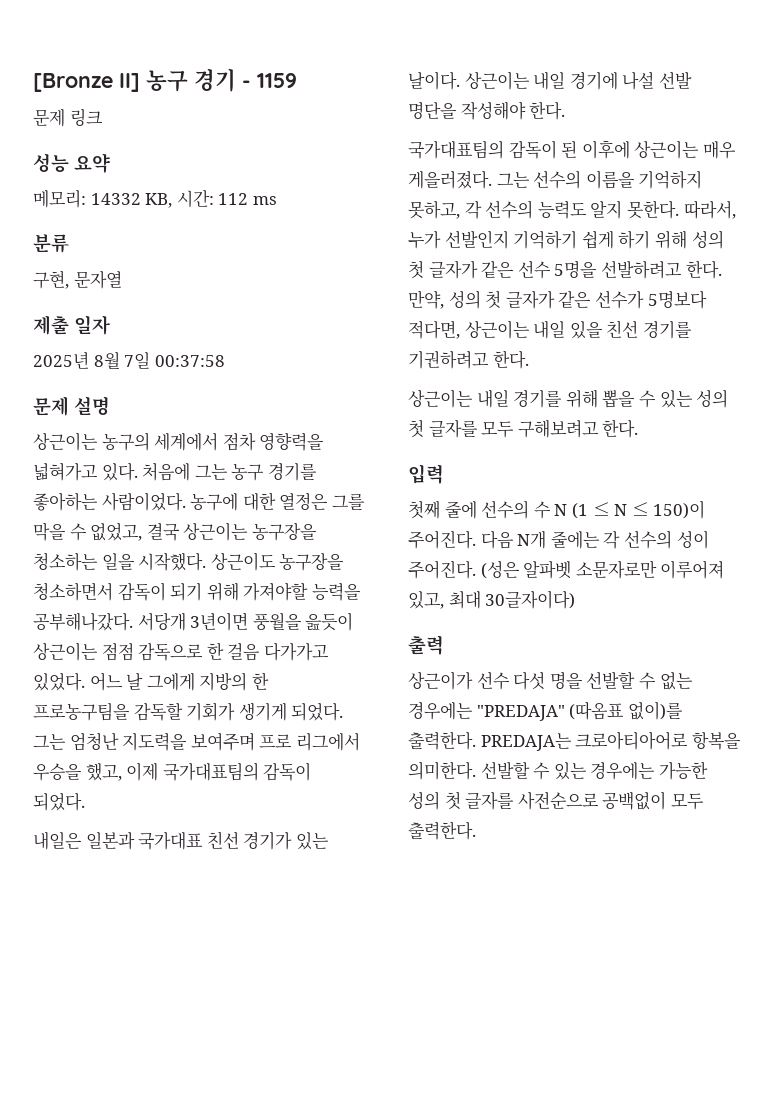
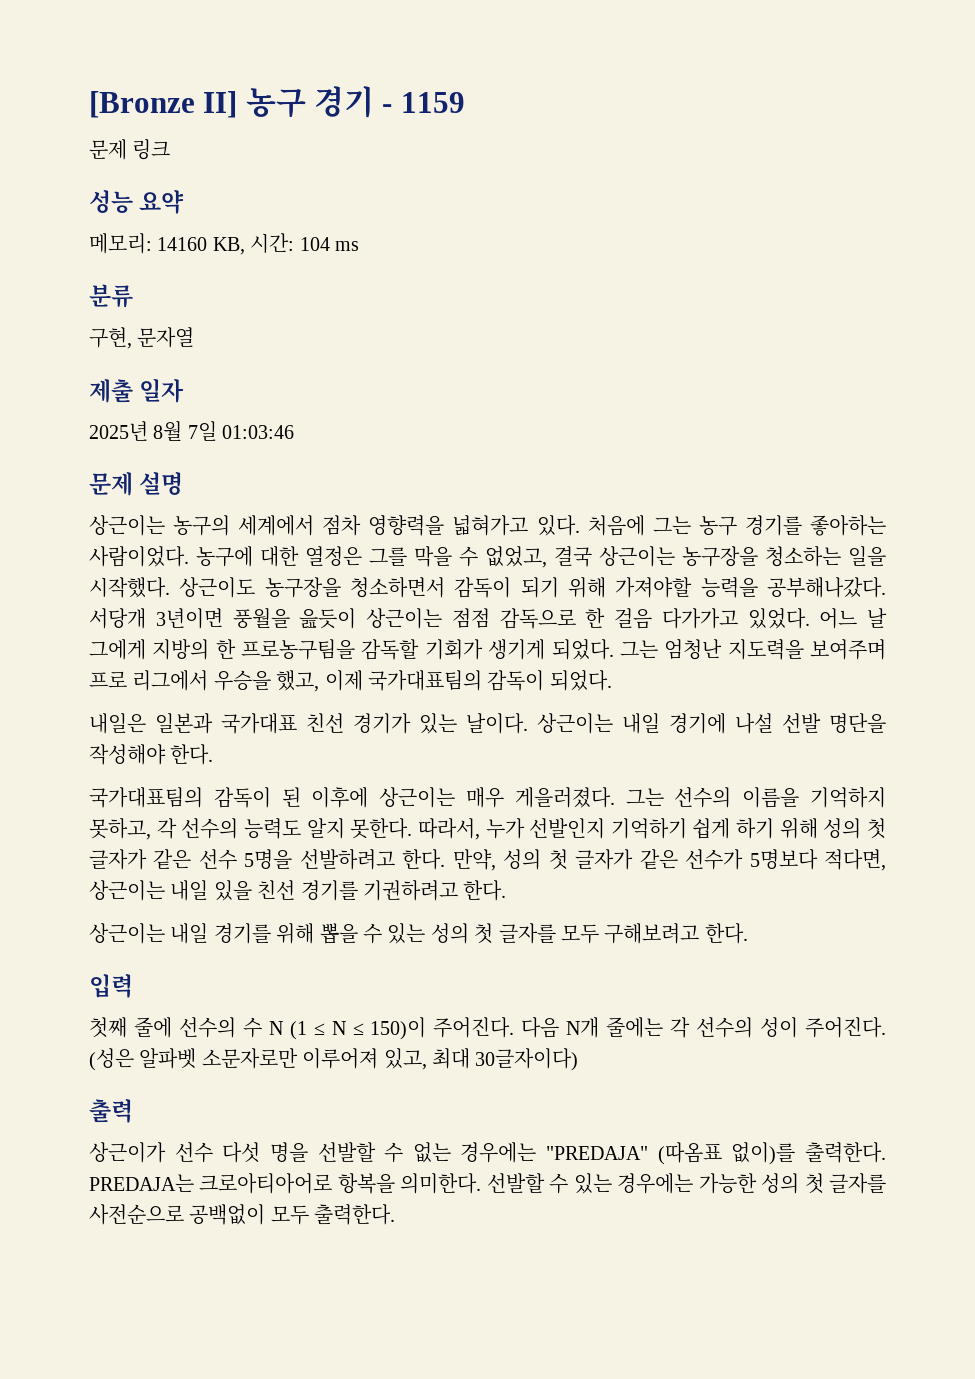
[90,193,141,205] 14332 -> [157,237,208,251] 14160
[218,193,249,205] 112 -> [299,237,330,251] 104
[154,355,225,367] 00:37:58 -> [222,425,295,439] 01:03:46

